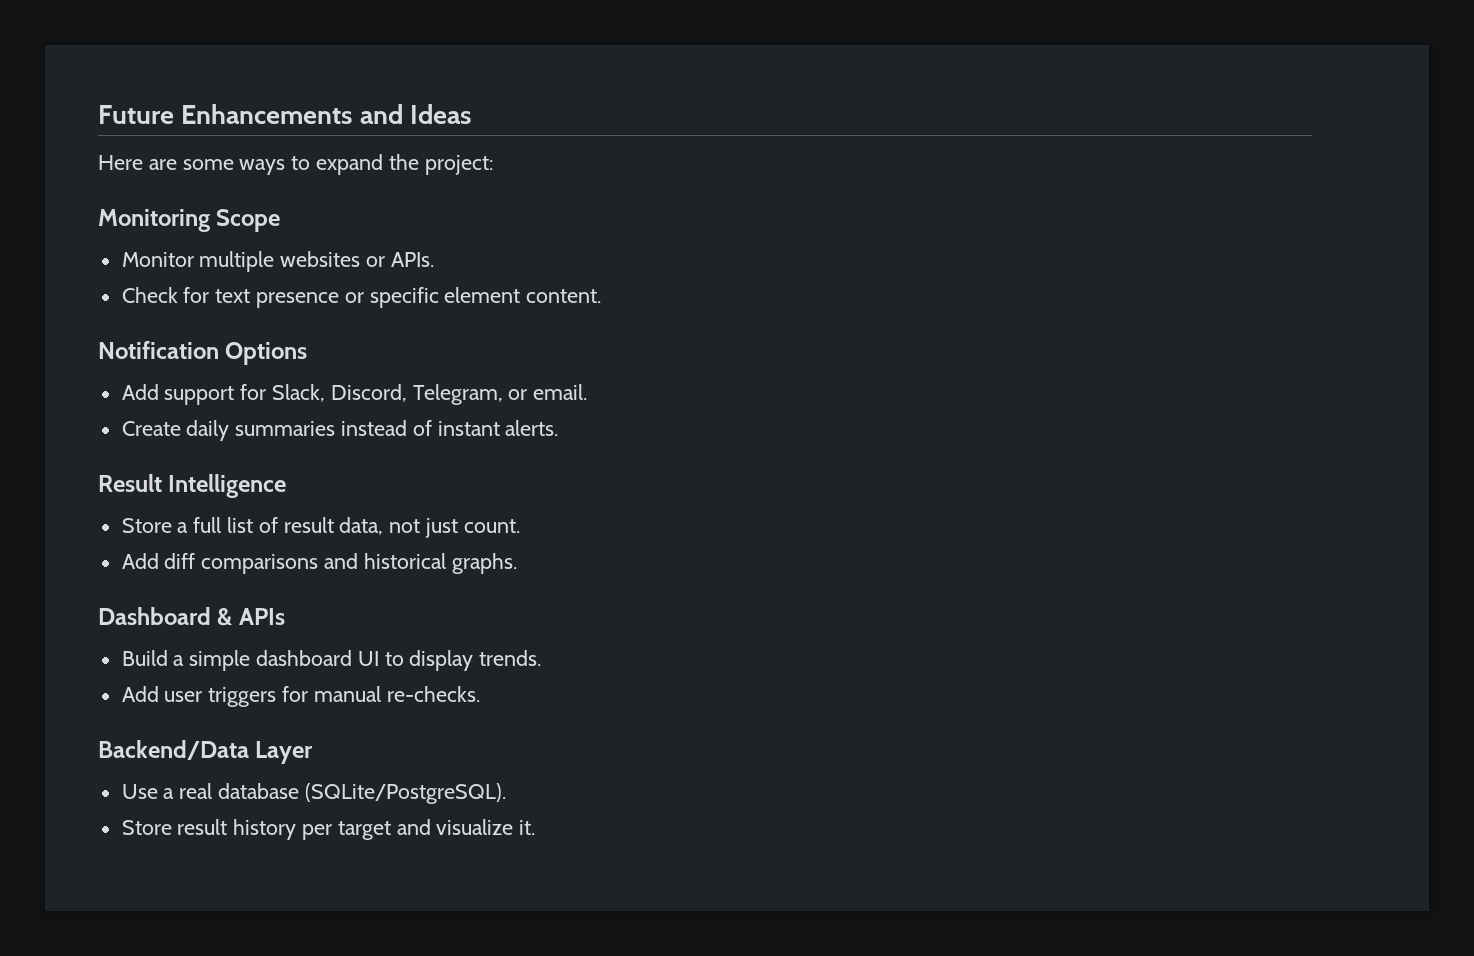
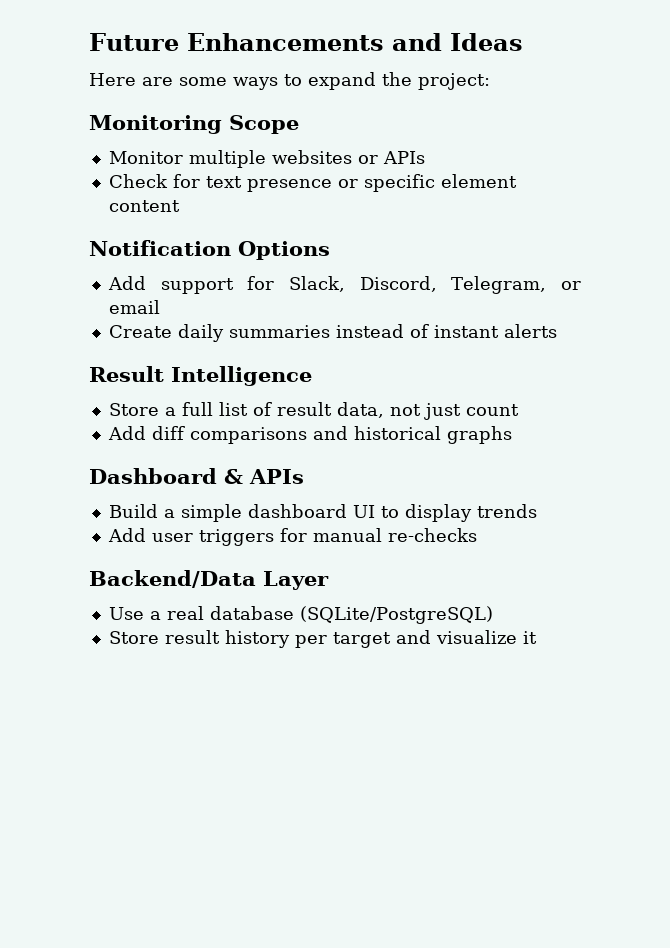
[390,252,434,267] APIs. -> [382,151,425,164] APIs
[526,289,602,303] content. -> [108,200,180,212] content
[533,384,588,400] email. -> [108,300,160,314] email
[505,420,559,436] alerts. -> [503,324,557,338] alerts
[463,519,520,533] count. -> [465,404,519,416] count
[451,553,517,574] graphs. -> [446,426,512,444] graphs
[479,650,542,666] trends. -> [476,504,537,518] trends
[386,686,480,702] re-checks. -> [387,528,477,542] re-checks
[304,783,506,804] (SQLite/PostgreSQL). -> [299,606,493,624] (SQLite/PostgreSQL)
[519,820,536,835] it. -> [522,631,537,644] it

